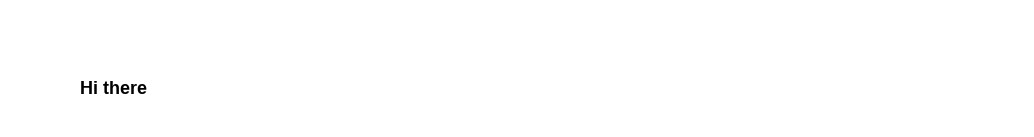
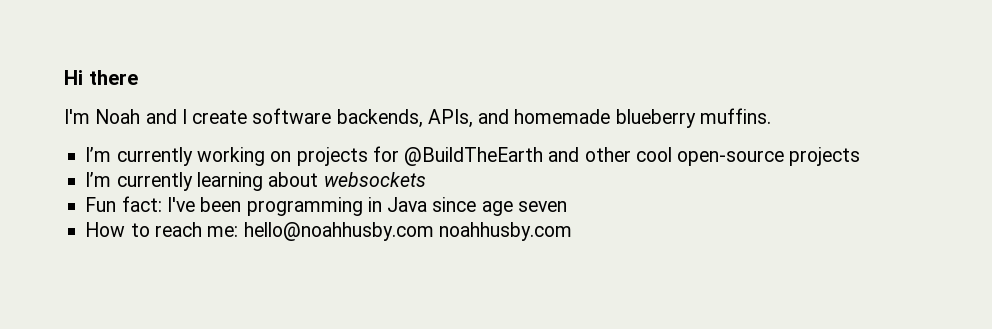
(147, 87) none -> [64,108,771,128] [85,146,861,166] [85,172,426,191] [85,196,567,216] [85,222,572,241] // I'm Noah and I create software backends, APIs, and homemade blueberry muffins. // I’m currently working on projects for @BuildTheEarth and other cool open-source projects // I’m currently learning about websockets // Fun fact: I've been programming in Java since age seven // How to reach me: hello@noahhusby.com noahhusby.com

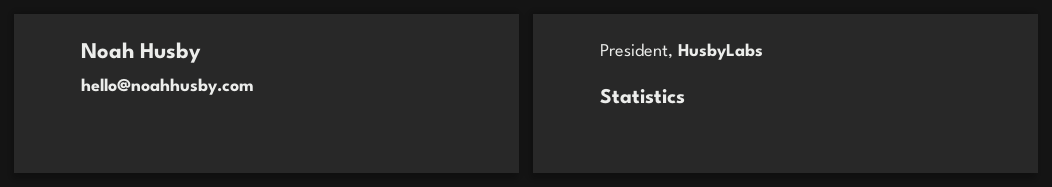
[64,70,138,85] [64,108,771,128] [85,146,861,166] [85,172,426,191] [85,196,567,216] [85,222,572,241] Hi there // I'm Noah and I create software backends, APIs, and homemade blueberry muffins. // I’m currently working on projects for @BuildTheEarth and other cool open-source projects // I’m currently learning about websockets // Fun fact: I've been programming in Java since age seven // How to reach me: hello@noahhusby.com noahhusby.com -> [81,42,202,63] [81,78,254,95] [600,43,763,60] [600,88,685,104] Noah Husby // hello@noahhusby.com // President, HusbyLabs // Statistics

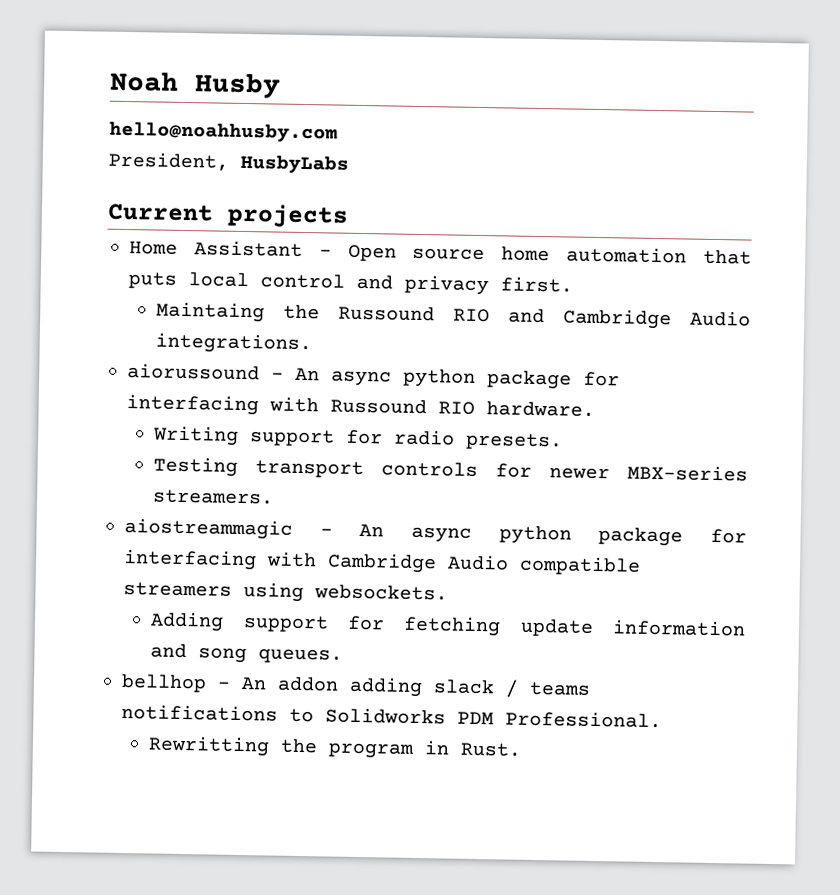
[600,88,685,104] Statistics -> [107,203,349,229] [129,240,752,265] [128,272,573,296] [156,301,751,330] [155,332,313,355] [127,363,620,390] [126,394,595,417] [153,425,564,451] [153,456,748,482] [153,489,275,505] [124,518,747,547] [123,549,641,576] [123,582,448,603] [150,611,746,637] [150,643,344,664] [121,673,591,698] [121,703,662,729] [148,735,522,759] Current projects // Home Assistant - Open source home automation that puts local control and privacy first. // Maintaing the Russound RIO and Cambridge Audio integrations. // aiorussound - An async python package for interfacing with Russound RIO hardware. // Writing support for radio presets. // Testing transport controls for newer MBX-series streamers. // aiostreammagic - An async python package for interfacing with Cambridge Audio compatible streamers using websockets. // Adding support for fetching update information and song queues. // bellhop - An addon adding slack / teams notifications to Solidworks PDM Professional. // Rewritting the program in Rust.

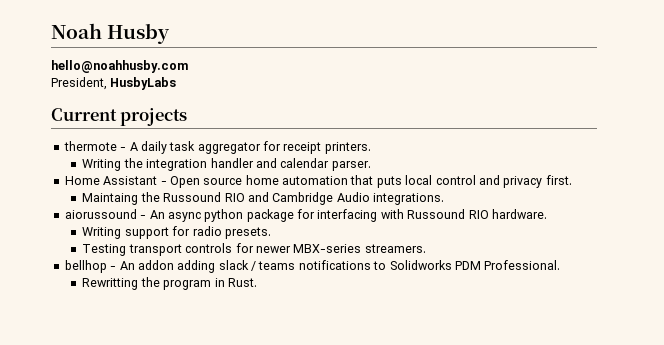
(349, 216) none -> [63,141,371,154] [82,158,371,171] // thermote - A daily task aggregator for receipt printers. // Writing the integration handler and calendar parser.
[124,518,747,547] [123,549,641,576] [123,582,448,603] [150,611,746,637] [150,643,344,664] // aiostreammagic - An async python package for interfacing with Cambridge Audio compatible streamers using websockets. // Adding support for fetching update information and song queues. -> (426, 248) none

